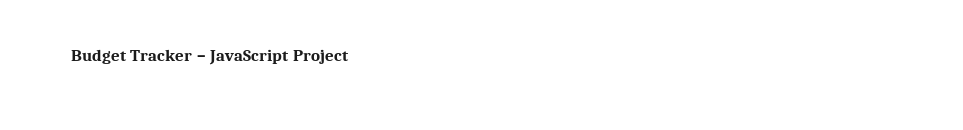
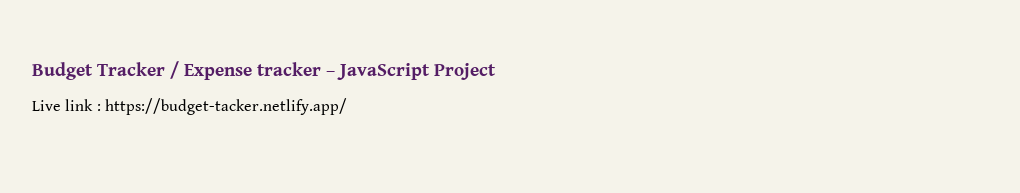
(193, 55) none -> [170,61,321,80] / Expense tracker
(349, 56) none -> [32,98,347,115] // Live link : https://budget-tacker.netlify.app/

